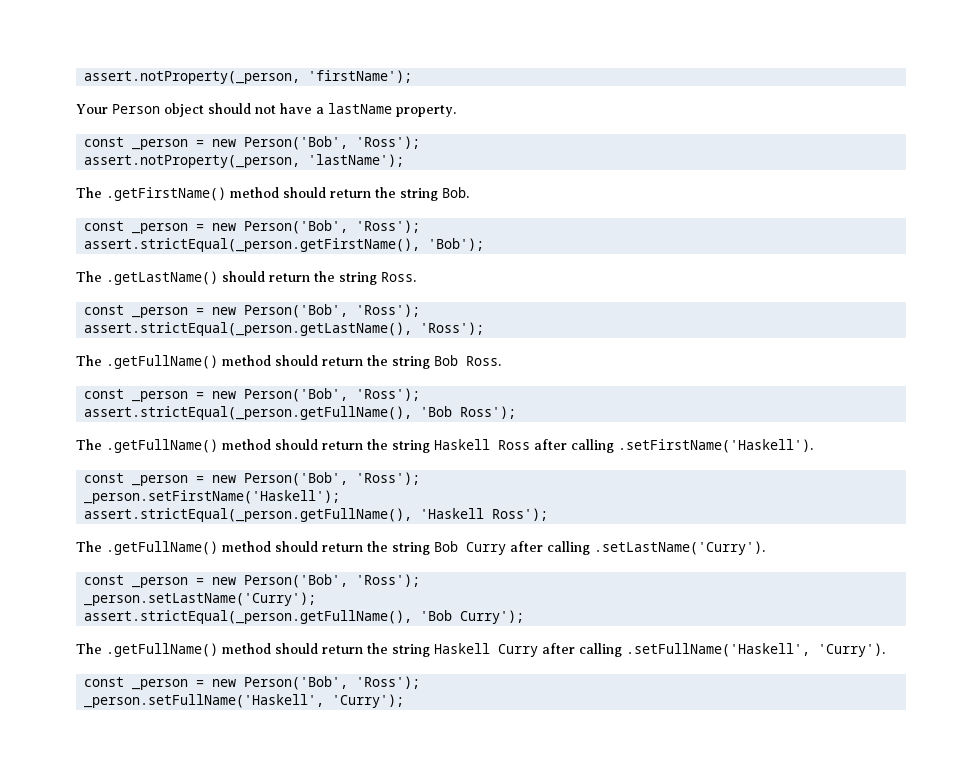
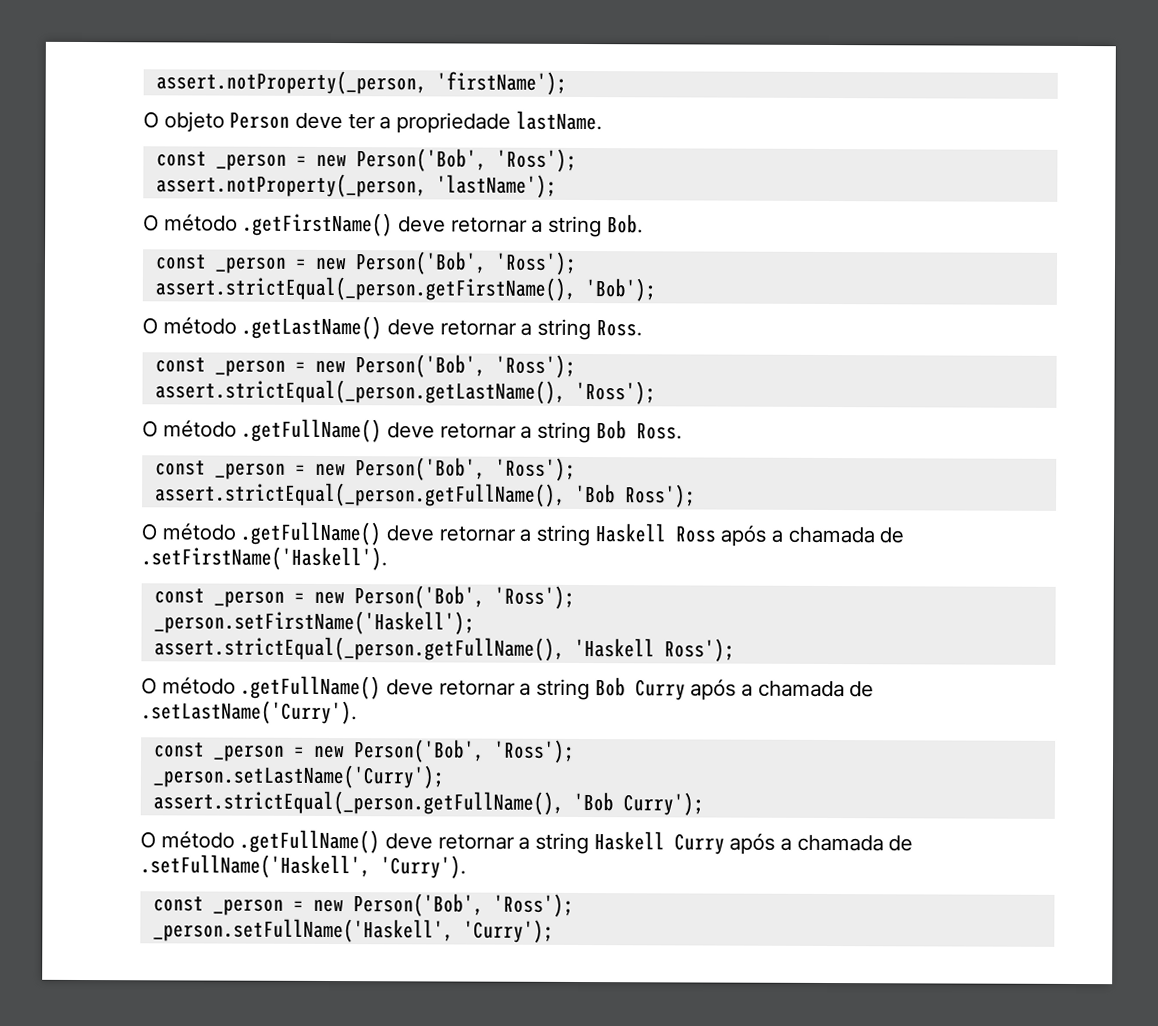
[76,103,456,117] Your Person object should not have a lastName property. -> [143,110,602,134] O objeto Person deve ter a propriedade lastName.
[76,187,396,201] The .getFirstName() method should return the -> [143,212,544,237] O método .getFirstName() deve retornar a
[76,271,335,285] The .getLastName() should return the -> [142,315,533,340] O método .getLastName() deve retornar a
[76,355,388,369] The .getFullName() method should return the -> [142,418,533,443] O método .getFullName() deve retornar a
[76,439,614,453] The .getFullName() method should return the string Haskell Ross after calling -> [141,521,905,547] O método .getFullName() deve retornar a string Haskell Ross após a chamada de
[76,541,590,555] The .getFullName() method should return the string Bob Curry after calling -> [141,675,875,701] O método .getFullName() deve retornar a string Bob Curry após a chamada de
[76,643,622,657] The .getFullName() method should return the string Haskell Curry after calling -> [140,829,914,855] O método .getFullName() deve retornar a string Haskell Curry após a chamada de

